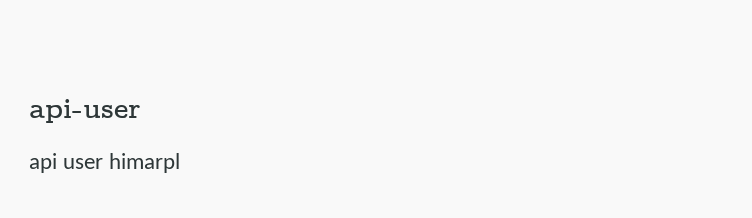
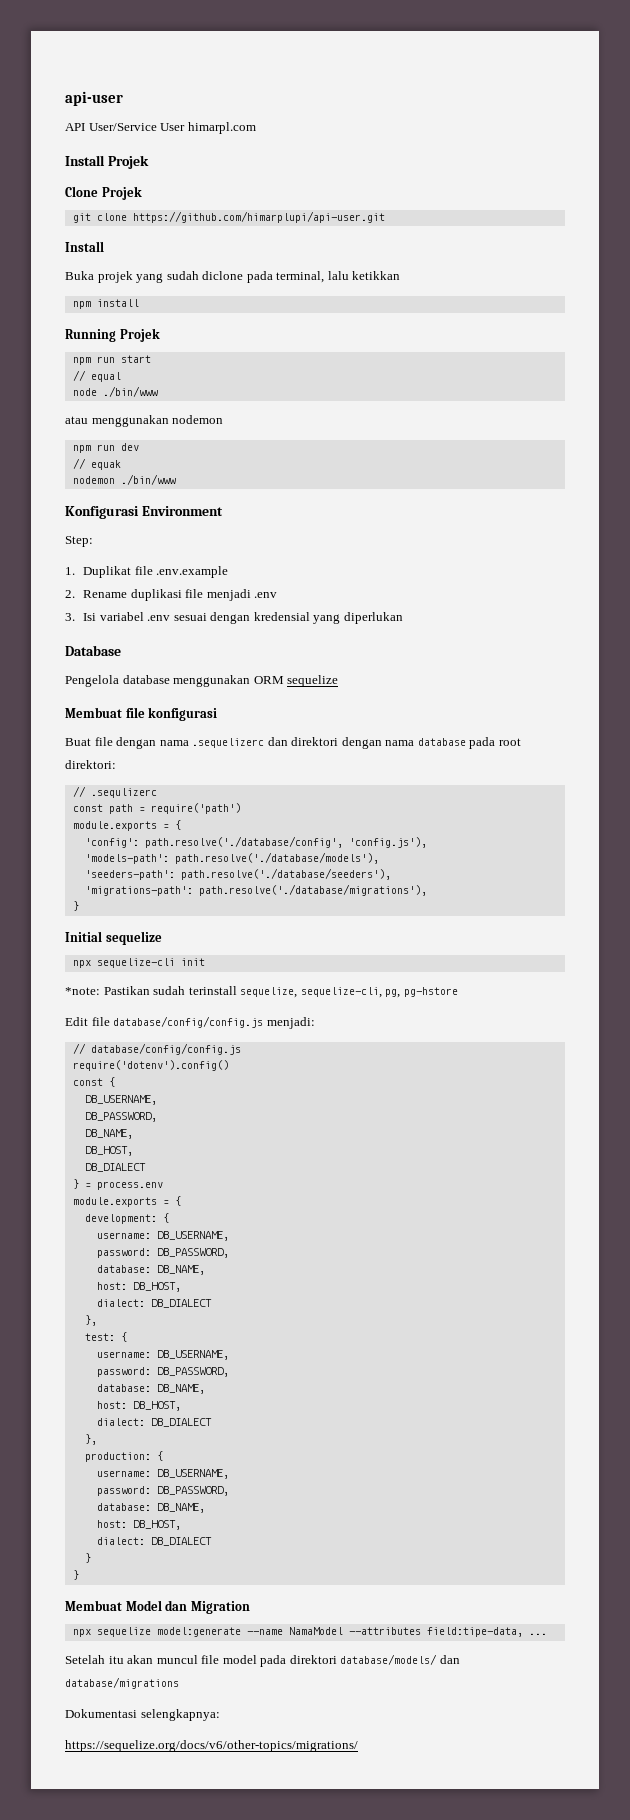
[29,153,181,173] api user himarpl -> [65,122,256,134] [65,155,149,169] [65,186,142,200] [72,211,385,223] [65,241,104,252] [65,271,401,283] [72,299,139,309] [65,328,160,342] [72,355,151,365] [72,370,121,382] [72,386,158,397] [65,415,224,427] [72,443,139,453] [72,458,121,470] [72,474,176,485] [65,506,223,519] [65,536,93,547] [65,566,229,578] [65,589,278,601] [65,612,403,624] [65,645,121,656] [65,675,339,687] [65,707,218,721] [65,737,521,749] [65,760,116,769] [72,786,157,798] [72,803,241,814] [72,820,181,831] [84,836,427,848] [84,852,379,864] [84,868,391,880] [84,884,427,896] [72,901,79,911] [65,931,162,945] [72,958,205,968] [65,986,458,998] [65,1016,315,1029] [72,1043,241,1055] [72,1060,229,1071] [72,1077,115,1087] [84,1095,157,1105] [84,1112,157,1122] [84,1129,133,1139] [84,1146,133,1156] [84,1163,146,1172] [72,1179,163,1190] [72,1196,181,1207] [84,1213,169,1224] [96,1231,229,1241] [96,1248,229,1258] [96,1265,205,1275] [96,1282,181,1292] [96,1299,212,1308] [84,1315,97,1326] [84,1332,127,1342] [96,1350,229,1360] [96,1367,229,1377] [96,1384,205,1394] [96,1401,181,1411] [96,1418,212,1427] [84,1434,97,1445] [84,1451,163,1462] [96,1469,229,1479] [96,1486,229,1496] [96,1503,205,1513] [96,1520,181,1530] [96,1537,212,1546] [84,1553,91,1563] [72,1570,79,1580] [65,1600,250,1614] [72,1627,547,1637] [65,1654,460,1667] [65,1677,179,1689] [65,1709,220,1721] [65,1740,358,1752] API User/Service User himarpl.com // Install Projek // Clone Projek // git clone https://github.com/himarplupi/api-user.git // Install // Buka projek yang sudah diclone pada terminal, lalu ketikkan // npm install // Running Projek // npm run start // // equal // node ./bin/www // atau menggunakan nodemon // npm run dev // // equak // nodemon ./bin/www // Konfigurasi Environment // Step: // 1. Duplikat file .env.example // 2. Rename duplikasi file menjadi .env // 3. Isi variabel .env sesuai dengan kredensial yang diperlukan // Database // Pengelola database menggunakan ORM sequelize // Membuat file konfigurasi // Buat file dengan nama .sequelizerc dan direktori dengan nama database pada root direktori: // // .sequlizerc // const path = require('path') // module.exports = { // 'config': path.resolve('./database/config', 'config.js'), // 'models-path': path.resolve('./database/models'), // 'seeders-path': path.resolve('./database/seeders'), // 'migrations-path': path.resolve('./database/migrations'), // } // Initial sequelize // npx sequelize-cli init // *note: Pastikan sudah terinstall sequelize, sequelize-cli, pg, pg-hstore // Edit file database/config/config.js menjadi: // // database/config/config.js // require('dotenv').config() // const { // DB_USERNAME, // DB_PASSWORD, // DB_NAME, // DB_HOST, // DB_DIALECT // } = process.env // module.exports = { // development: { // username: DB_USERNAME, // password: DB_PASSWORD, // database: DB_NAME, // host: DB_HOST, // dialect: DB_DIALECT // }, // test: { // username: DB_USERNAME, // password: DB_PASSWORD, // database: DB_NAME, // host: DB_HOST, // dialect: DB_DIALECT // }, // production: { // username: DB_USERNAME, // password: DB_PASSWORD, // database: DB_NAME, // host: DB_HOST, // dialect: DB_DIALECT // } // } // Membuat Model dan Migration // npx sequelize model:generate --name NamaModel --attributes field:tipe-data, ... // Setelah itu akan muncul file model pada direktori database/models/ dan database/migrations // Dokumentasi selengkapnya: // https://sequelize.org/docs/v6/other-topics/migrations/

